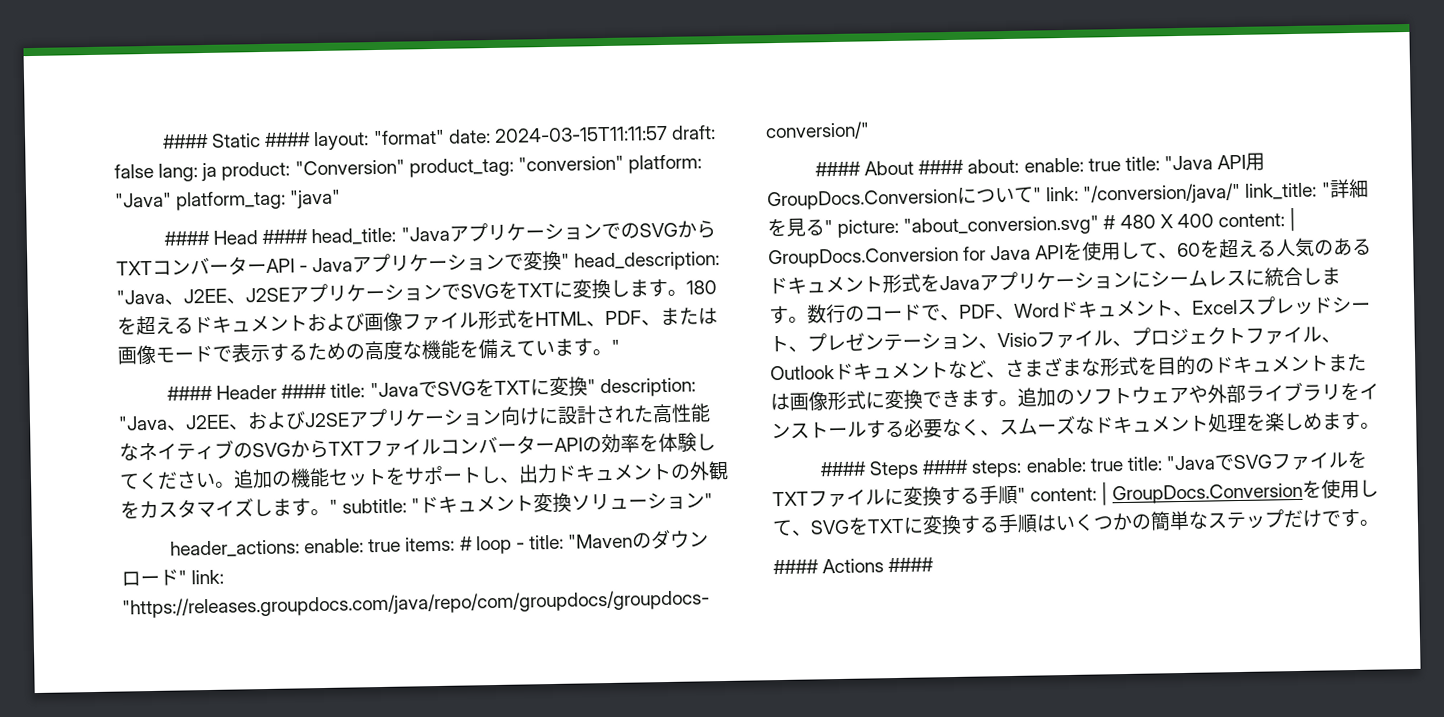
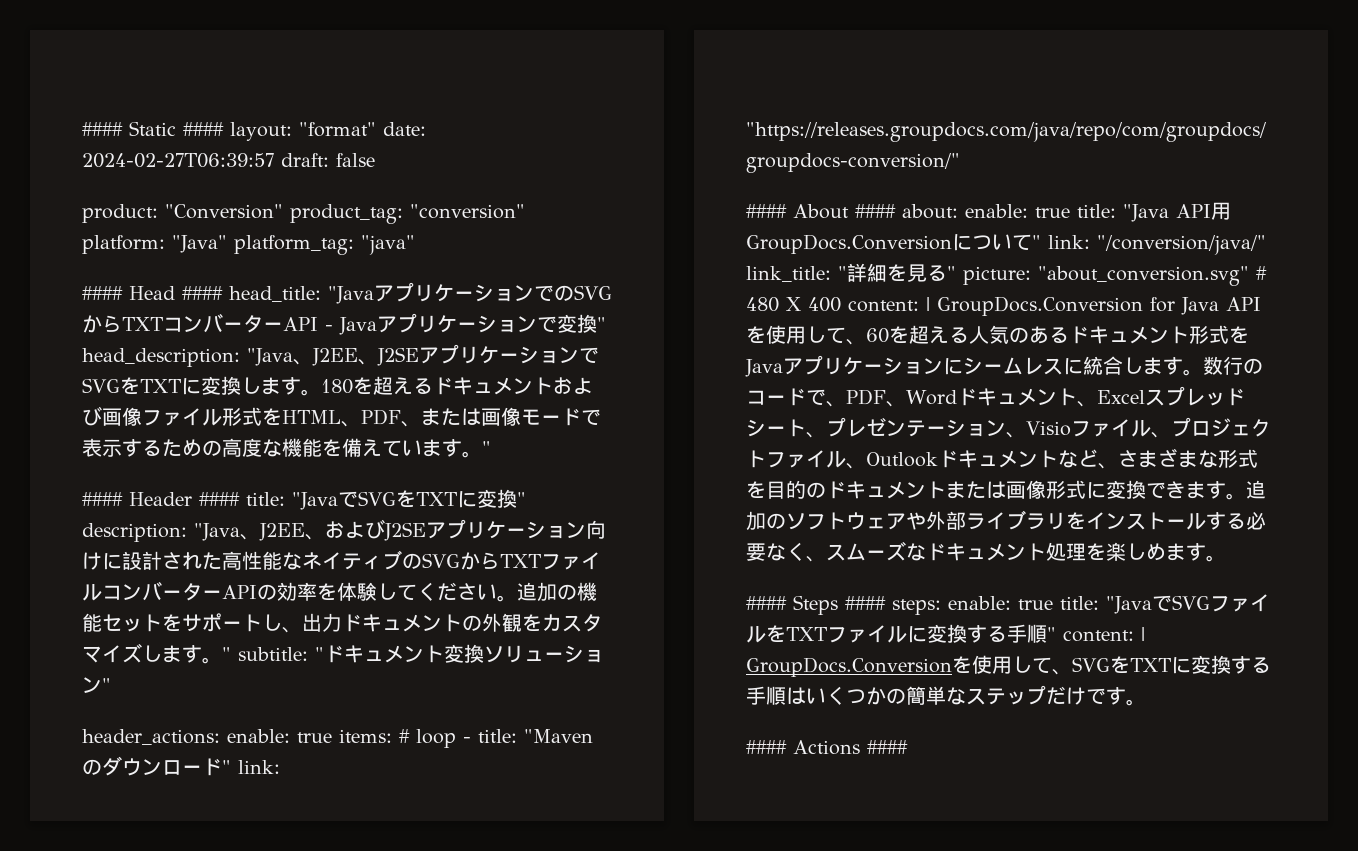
[493,125,668,143] 2024-03-15T11:11:57 -> [82,153,274,168] 2024-02-27T06:39:57
[158,162,218,182] lang: ja -> (375, 160) //

